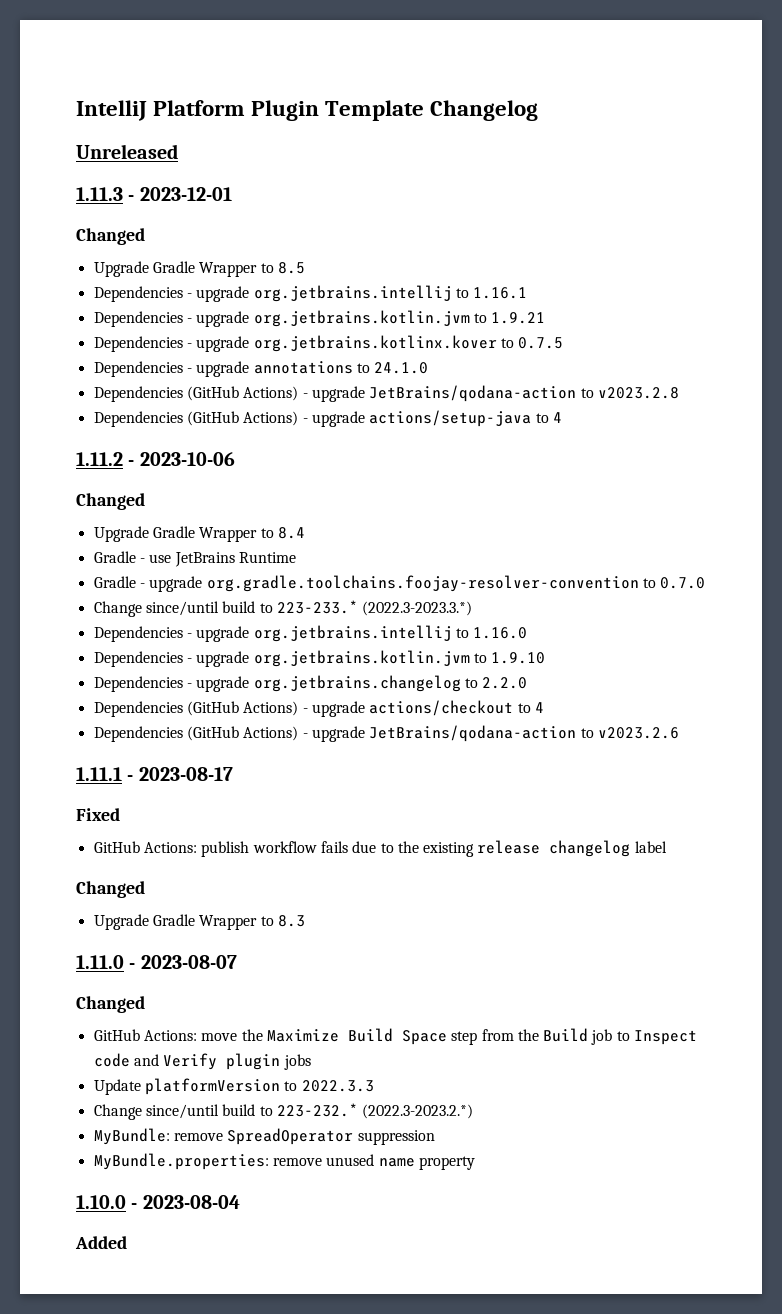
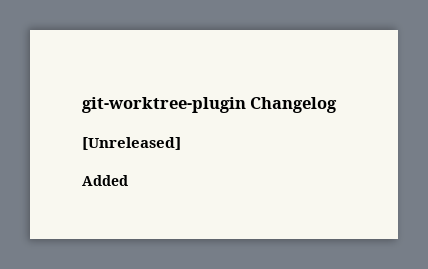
[76,100,539,121] [76,144,178,159] [76,187,232,201] [76,228,145,245] [93,261,305,277] [93,285,528,302] [93,310,546,327] [93,335,564,352] [93,361,429,377] [93,385,679,402] [93,410,562,427] [76,452,235,466] [76,493,145,510] [93,526,305,542] [93,551,296,567] [93,575,706,592] [93,600,473,617] [93,625,528,642] [93,650,546,667] [93,675,528,692] [93,700,544,717] [93,725,679,742] [76,767,233,781] [76,808,120,821] [93,840,667,857] [76,881,145,898] [93,914,305,930] [76,955,237,969] [76,996,145,1013] [93,1028,698,1045] [93,1053,311,1070] [93,1078,374,1095] [93,1103,474,1120] [93,1128,435,1145] [93,1153,475,1170] [76,1195,240,1209] IntelliJ Platform Plugin Template Changelog // Unreleased // 1.11.3 - 2023-12-01 // Changed // Upgrade Gradle Wrapper to 8.5 // Dependencies - upgrade org.jetbrains.intellij to 1.16.1 // Dependencies - upgrade org.jetbrains.kotlin.jvm to 1.9.21 // Dependencies - upgrade org.jetbrains.kotlinx.kover to 0.7.5 // Dependencies - upgrade annotations to 24.1.0 // Dependencies (GitHub Actions) - upgrade JetBrains/qodana-action to v2023.2.8 // Dependencies (GitHub Actions) - upgrade actions/setup-java to 4 // 1.11.2 - 2023-10-06 // Changed // Upgrade Gradle Wrapper to 8.4 // Gradle - use JetBrains Runtime // Gradle - upgrade org.gradle.toolchains.foojay-resolver-convention to 0.7.0 // Change since/until build to 223-233.* (2022.3-2023.3.*) // Dependencies - upgrade org.jetbrains.intellij to 1.16.0 // Dependencies - upgrade org.jetbrains.kotlin.jvm to 1.9.10 // Dependencies - upgrade org.jetbrains.changelog to 2.2.0 // Dependencies (GitHub Actions) - upgrade actions/checkout to 4 // Dependencies (GitHub Actions) - upgrade JetBrains/qodana-action to v2023.2.6 // 1.11.1 - 2023-08-17 // Fixed // GitHub Actions: publish workflow fails due to the existing release changelog label // Changed // Upgrade Gradle Wrapper to 8.3 // 1.11.0 - 2023-08-07 // Changed // GitHub Actions: move the Maximize Build Space step from the Build job to Inspect code and Verify plugin jobs // Update platformVersion to 2022.3.3 // Change since/until build to 223-232.* (2022.3-2023.2.*) // MyBundle: remove SpreadOperator suppression // MyBundle.properties: remove unused name property // 1.10.0 - 2023-08-04 -> [82,97,338,113] [82,137,181,150] git-worktree-plugin Changelog // [Unreleased]

